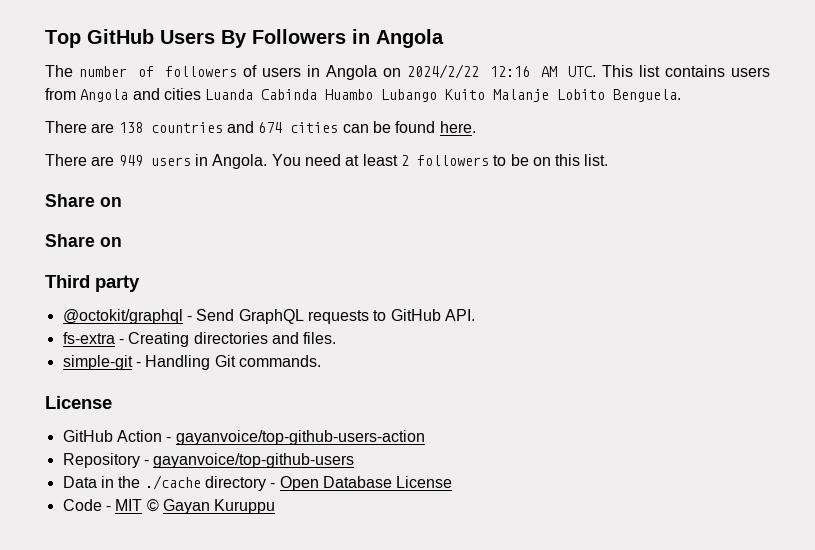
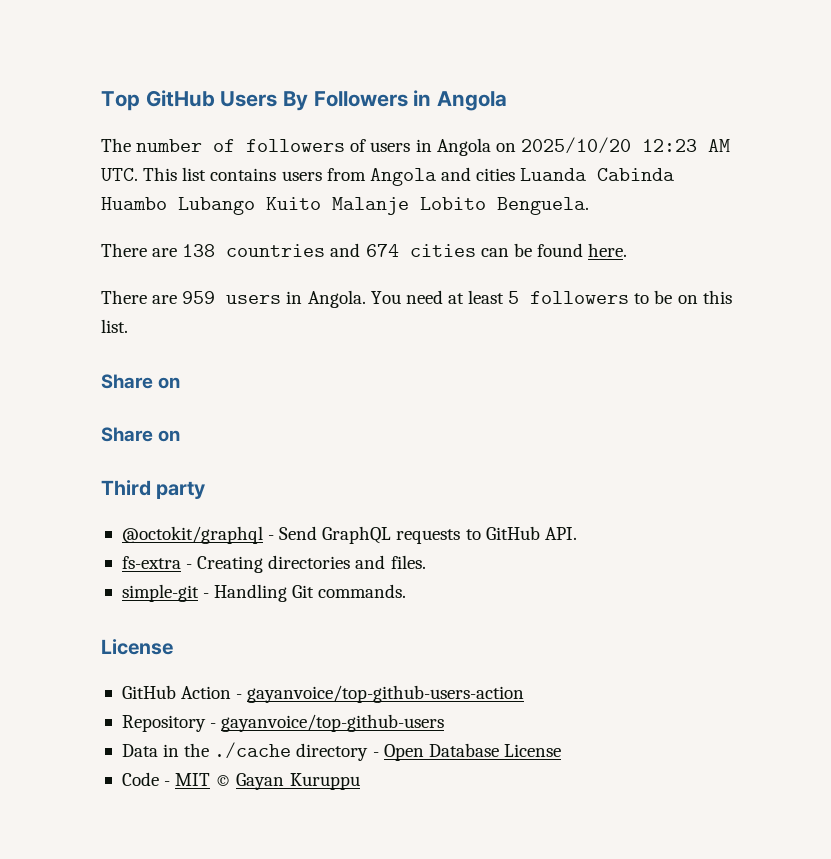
[406,64,530,79] 2024/2/22 12:16 -> [520,137,697,154] 2025/10/20 12:23
[118,155,143,166] 949 -> [182,291,216,304] 959
[400,155,409,166] 2 -> [508,291,520,304] 5

